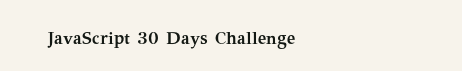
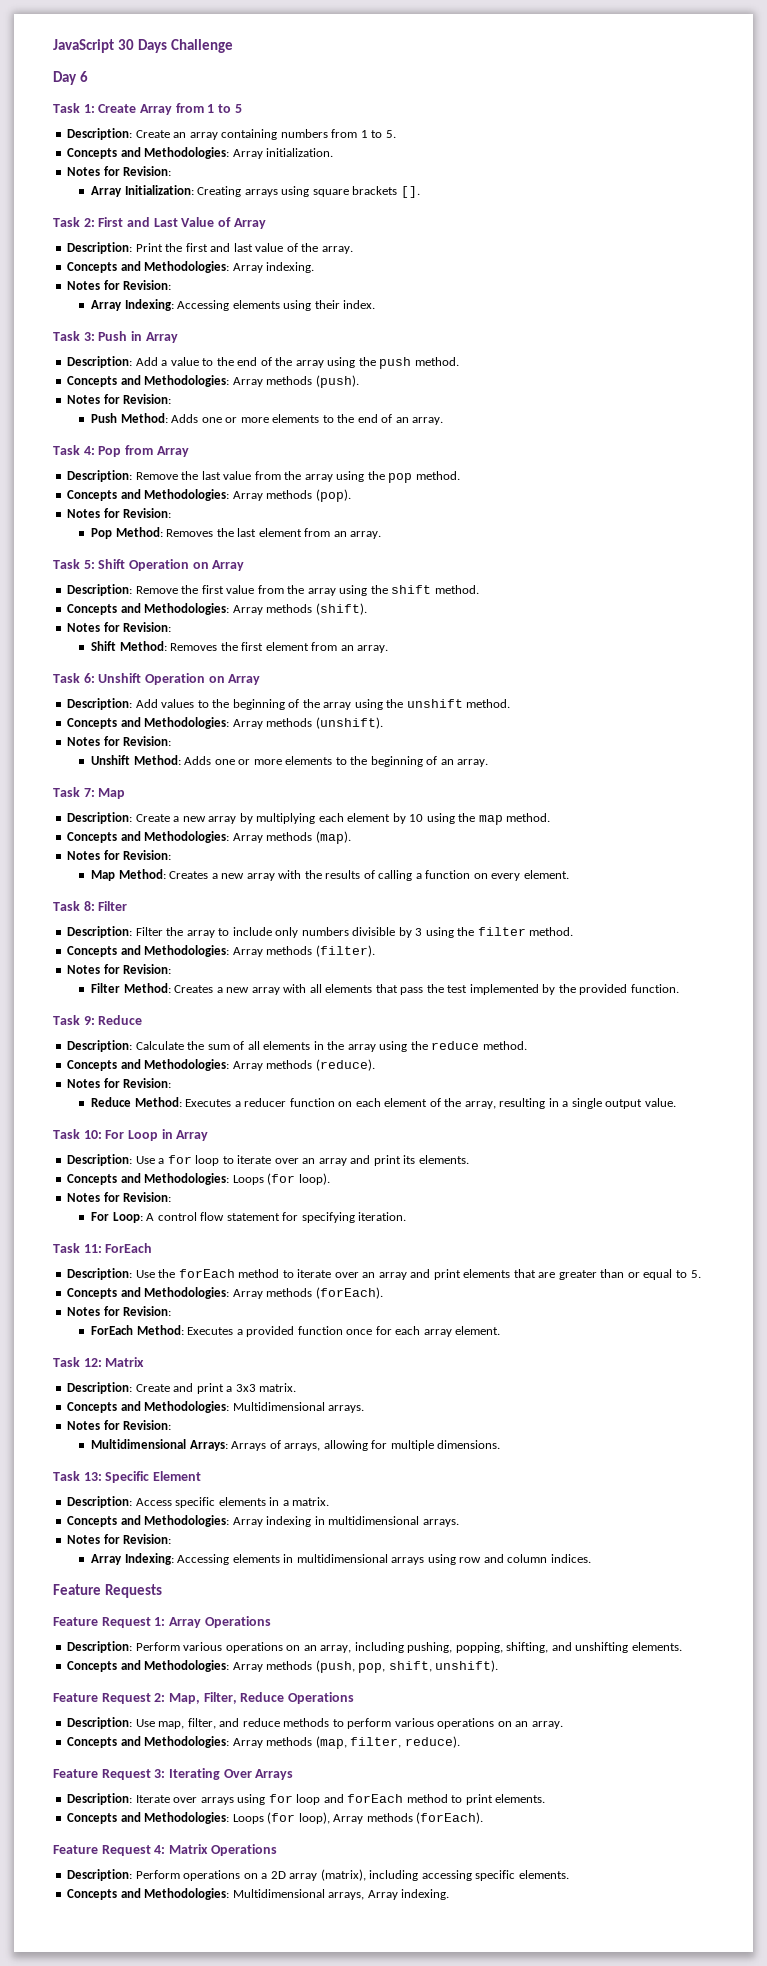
(295, 40) none -> [53,71,88,85] [53,103,242,115] [67,128,396,140] [67,147,334,159] [67,166,172,176] [91,185,420,198] [53,217,266,229] [67,242,353,254] [67,261,315,273] [67,280,172,290] [91,299,376,311] [53,331,178,343] [67,356,459,369] [67,375,359,388] [67,394,172,404] [91,413,444,425] [53,445,189,457] [67,470,460,483] [67,489,351,502] [67,508,172,518] [91,527,382,539] [53,559,245,571] [67,584,479,596] [67,603,367,615] [67,622,172,632] [91,641,389,653] [53,673,261,685] [67,698,511,710] [67,717,383,729] [67,736,172,746] [91,755,489,767] [53,787,126,799] [67,812,551,825] [67,831,351,844] [67,850,172,860] [91,869,569,881] [53,901,128,911] [67,926,574,938] [67,945,375,957] [67,964,172,974] [91,983,679,995] [53,1015,143,1025] [67,1040,527,1052] [67,1059,375,1071] [67,1078,172,1088] [91,1097,676,1109] [53,1129,209,1141] [67,1154,469,1166] [67,1173,330,1185] [67,1192,172,1202] [91,1212,407,1223] [53,1243,153,1253] [67,1268,701,1280] [67,1287,383,1299] [67,1306,172,1316] [91,1325,501,1337] [53,1357,145,1367] [67,1382,297,1394] [67,1401,365,1413] [67,1420,172,1430] [91,1439,501,1451] [53,1471,201,1483] [67,1496,330,1508] [67,1515,459,1527] [67,1534,172,1544] [91,1553,591,1565] [53,1584,162,1598] [53,1616,271,1628] [67,1641,682,1653] [67,1660,499,1673] [53,1692,354,1704] [67,1717,563,1729] [67,1736,460,1749] [53,1768,294,1780] [67,1793,546,1805] [67,1812,484,1824] [53,1844,277,1856] [67,1869,569,1881] [67,1888,450,1900] // Day 6 // Task 1: Create Array from 1 to 5 // Description: Create an array containing numbers from 1 to 5. // Concepts and Methodologies: Array initialization. // Notes for Revision: // Array Initialization: Creating arrays using square brackets []. // Task 2: First and Last Value of Array // Description: Print the first and last value of the array. // Concepts and Methodologies: Array indexing. // Notes for Revision: // Array Indexing: Accessing elements using their index. // Task 3: Push in Array // Description: Add a value to the end of the array using the push method. // Concepts and Methodologies: Array methods (push). // Notes for Revision: // Push Method: Adds one or more elements to the end of an array. // Task 4: Pop from Array // Description: Remove the last value from the array using the pop method. // Concepts and Methodologies: Array methods (pop). // Notes for Revision: // Pop Method: Removes the last element from an array. // Task 5: Shift Operation on Array // Description: Remove the first value from the array using the shift method. // Concepts and Methodologies: Array methods (shift). // Notes for Revision: // Shift Method: Removes the first element from an array. // Task 6: Unshift Operation on Array // Description: Add values to the beginning of the array using the unshift method. // Concepts and Methodologies: Array methods (unshift). // Notes for Revision: // Unshift Method: Adds one or more elements to the beginning of an array. // Task 7: Map // Description: Create a new array by multiplying each element by 10 using the map method. // Concepts and Methodologies: Array methods (map). // Notes for Revision: // Map Method: Creates a new array with the results of calling a function on every element. // Task 8: Filter // Description: Filter the array to include only numbers divisible by 3 using the filter method. // Concepts and Methodologies: Array methods (filter). // Notes for Revision: // Filter Method: Creates a new array with all elements that pass the test implemented by the provided function. // Task 9: Reduce // Description: Calculate the sum of all elements in the array using the reduce method. // Concepts and Methodologies: Array methods (reduce). // Notes for Revision: // Reduce Method: Executes a reducer function on each element of the array, resulting in a single output value. // Task 10: For Loop in Array // Description: Use a for loop to iterate over an array and print its elements. // Concepts and Methodologies: Loops (for loop). // Notes for Revision: // For Loop: A control flow statement for specifying iteration. // Task 11: ForEach // Description: Use the forEach method to iterate over an array and print elements that are greater than or equal to 5. // Concepts and Methodologies: Array methods (forEach). // Notes for Revision: // ForEach Method: Executes a provided function once for each array element. // Task 12: Matrix // Description: Create and print a 3x3 matrix. // Concepts and Methodologies: Multidimensional arrays. // Notes for Revision: // Multidimensional Arrays: Arrays of arrays, allowing for multiple dimensions. // Task 13: Specific Element // Description: Access specific elements in a matrix. // Concepts and Methodologies: Array indexing in multidimensional arrays. // Notes for Revision: // Array Indexing: Accessing elements in multidimensional arrays using row and column indices. // Feature Requests // Feature Request 1: Array Operations // Description: Perform various operations on an array, including pushing, popping, shifting, and unshifting elements. // Concepts and Methodologies: Array methods (push, pop, shift, unshift). // Feature Request 2: Map, Filter, Reduce Operations // Description: Use map, filter, and reduce methods to perform various operations on an array. // Concepts and Methodologies: Array methods (map, filter, reduce). // Feature Request 3: Iterating Over Arrays // Description: Iterate over arrays using for loop and forEach method to print elements. // Concepts and Methodologies: Loops (for loop), Array methods (forEach). // Feature Request 4: Matrix Operations // Description: Perform operations on a 2D array (matrix), including accessing specific elements. // Concepts and Methodologies: Multidimensional arrays, Array indexing.

